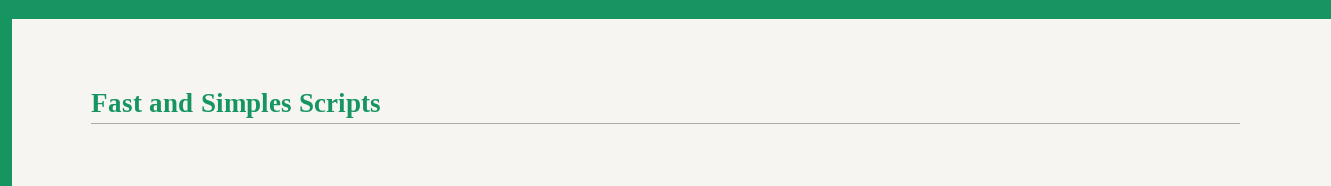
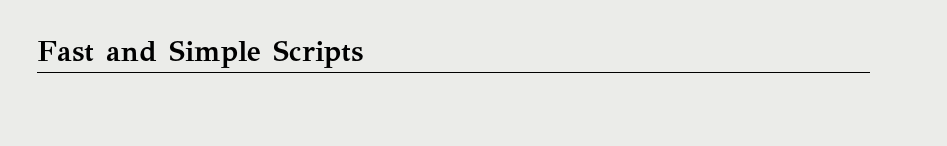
[200,93,292,118] Simples -> [169,40,261,68] Simple

